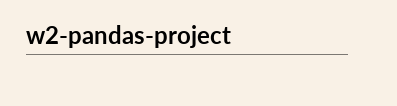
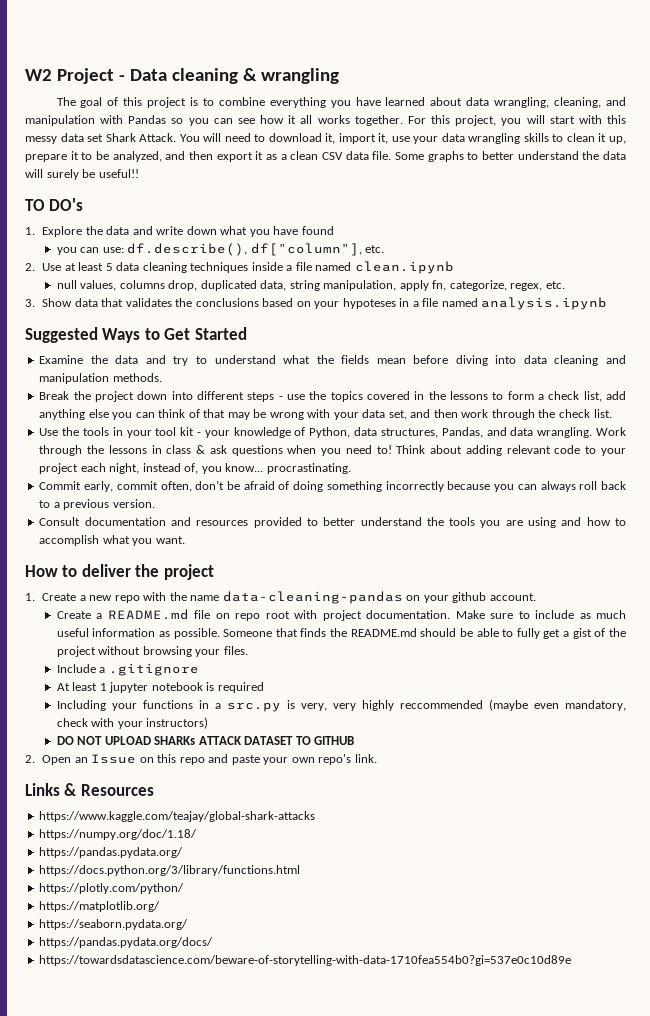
[26,25,231,48] w2-pandas-project -> [25,68,339,84] [56,97,627,108] [25,115,626,126] [25,133,626,144] [25,151,626,162] [25,169,139,180] [25,198,84,211] [25,226,334,237] [56,243,385,256] [25,261,454,274] [56,280,565,291] [25,297,608,310] [25,327,247,343] [39,355,626,366] [39,373,162,384] [39,391,626,402] [39,409,612,420] [39,427,626,438] [39,445,626,456] [39,463,351,474] [39,480,627,492] [39,499,155,510] [39,517,627,528] [39,535,185,546] [25,564,214,580] [25,591,536,604] [56,609,626,621] [56,628,627,639] [56,646,248,657] [56,663,199,676] [56,682,264,693] [56,699,627,712] [56,717,209,729] [56,736,355,745] [25,754,377,765] [25,783,154,796] [39,811,316,822] [39,829,198,840] [39,847,184,858] [39,865,301,876] [39,883,185,894] [39,901,161,912] [39,919,189,930] [39,937,214,948] [39,955,572,966] W2 Project - Data cleaning & wrangling // The goal of this project is to combine everything you have learned about data wrangling, cleaning, and manipulation with Pandas so you can see how it all works together. For this project, you will start with this messy data set Shark Attack. You will need to download it, import it, use your data wrangling skills to clean it up, prepare it to be analyzed, and then export it as a clean CSV data file. Some graphs to better understand the data will surely be useful!! // TO DO's // 1. Explore the data and write down what you have found // you can use: df.describe(), df["column"], etc. // 2. Use at least 5 data cleaning techniques inside a file named clean.ipynb // null values, columns drop, duplicated data, string manipulation, apply fn, categorize, regex, etc. // 3. Show data that validates the conclusions based on your hypoteses in a file named analysis.ipynb // Suggested Ways to Get Started // Examine the data and try to understand what the fields mean before diving into data cleaning and manipulation methods. // Break the project down into different steps - use the topics covered in the lessons to form a check list, add anything else you can think of that may be wrong with your data set, and then work through the check list. // Use the tools in your tool kit - your knowledge of Python, data structures, Pandas, and data wrangling. Work through the lessons in class & ask questions when you need to! Think about adding relevant code to your project each night, instead of, you know... procrastinating. // Commit early, commit often, don’t be afraid of doing something incorrectly because you can always roll back to a previous version. // Consult documentation and resources provided to better understand the tools you are using and how to accomplish what you want. // How to deliver the project // 1. Create a new repo with the name data-cleaning-pandas on your github account. // Create a README.md file on repo root with project documentation. Make sure to include as much useful information as possible. Someone that finds the README.md should be able to fully get a gist of the project without browsing your files. // Include a .gitignore // At least 1 jupyter notebook is required // Including your functions in a src.py is very, very highly reccommended (maybe even mandatory, check with your instructors) // DO NOT UPLOAD SHARKs ATTACK DATASET TO GITHUB // 2. Open an Issue on this repo and paste your own repo's link. // Links & Resources // https://www.kaggle.com/teajay/global-shark-attacks // https://numpy.org/doc/1.18/ // https://pandas.pydata.org/ // https://docs.python.org/3/library/functions.html // https://plotly.com/python/ // https://matplotlib.org/ // https://seaborn.pydata.org/ // https://pandas.pydata.org/docs/ // https://towardsdatascience.com/beware-of-storytelling-with-data-1710fea554b0?gi=537e0c10d89e

